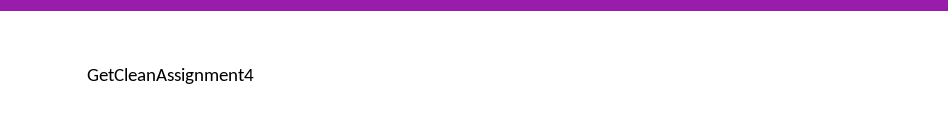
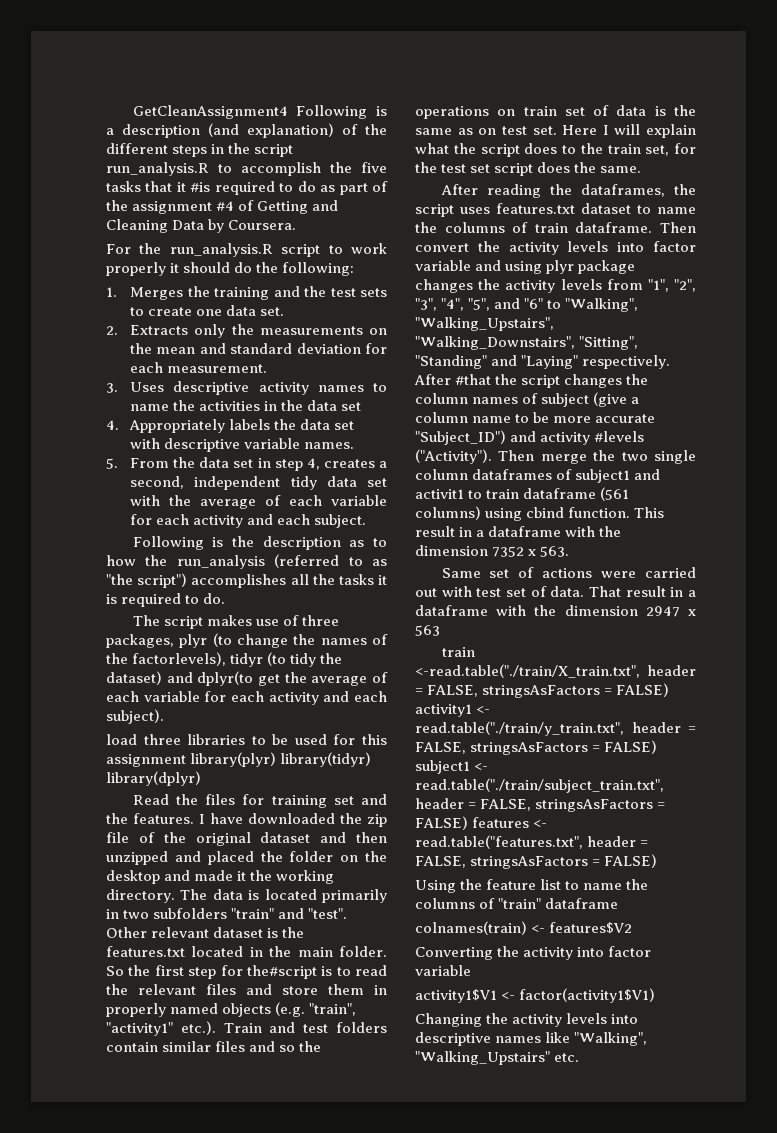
(254, 76) none -> [296,105,388,119] [106,123,387,138] [106,143,294,157] [106,162,387,176] [106,181,389,195] [106,200,339,214] [106,219,297,233] [106,243,387,257] [106,262,355,276] [106,286,387,300] [130,305,285,316] [106,324,388,338] [130,343,387,354] [130,362,268,373] [106,381,388,395] [130,400,362,411] [106,419,355,433] [130,438,355,452] [106,457,388,471] [130,476,388,490] [130,495,388,509] [130,514,367,528] [132,536,387,550] [106,554,387,569] [106,573,387,588] [106,593,226,607] [132,615,339,629] [106,633,388,648] [106,652,343,667] [106,671,388,686] [106,691,387,705] [106,709,164,724] [106,734,387,745] [106,752,372,767] [106,771,201,786] [132,794,387,808] [106,813,387,827] [106,832,387,846] [106,851,387,865] [106,870,335,884] [106,889,387,903] [106,908,348,919] [106,927,305,938] [106,946,387,957] [106,965,387,979] [106,984,387,995] [106,1002,357,1017] [106,1021,387,1036] [106,1041,322,1052] [415,105,696,119] [415,124,696,138] [415,143,696,157] [415,162,642,176] [440,184,696,198] [415,203,696,217] [415,222,696,233] [415,241,696,255] [415,260,636,274] [415,279,696,293] [415,298,639,312] [415,317,554,331] [415,336,639,350] [415,355,671,369] [414,374,649,388] [415,392,640,407] [415,412,656,423] [415,430,645,445] [415,449,696,464] [415,469,661,483] [415,487,630,501] [415,506,665,521] [415,526,622,537] [415,545,570,557] [441,567,696,578] [415,586,696,597] [415,605,696,617] [415,625,440,636] [441,647,475,657] [415,664,696,678] [415,683,670,698] [415,704,491,717] [415,721,696,736] [415,740,658,755] [415,760,489,774] [415,778,664,793] [415,798,666,812] [415,816,548,830] [415,835,649,849] [415,854,658,869] [415,879,649,893] [415,898,619,909] [415,921,633,935] [415,946,652,960] [415,965,471,976] [415,988,656,1003] [415,1013,639,1027] [415,1032,648,1046] [415,1051,580,1065] Following is a description (and explanation) of the different steps in the script run_analysis.R to accomplish the five tasks that it #is required to do as part of the assignment #4 of Getting and Cleaning Data by Coursera. // For the run_analysis.R script to work properly it should do the following: // 1. Merges the training and the test sets to create one data set. // 2. Extracts only the measurements on the mean and standard deviation for each measurement. // 3. Uses descriptive activity names to name the activities in the data set // 4. Appropriately labels the data set with descriptive variable names. // 5. From the data set in step 4, creates a second, independent tidy data set with the average of each variable for each activity and each subject. // Following is the description as to how the run_analysis (referred to as "the script") accomplishes all the tasks it is required to do. // The script makes use of three packages, plyr (to change the names of the factorlevels), tidyr (to tidy the dataset) and dplyr(to get the average of each variable for each activity and each subject). // load three libraries to be used for this assignment library(plyr) library(tidyr) library(dplyr) // Read the files for training set and the features. I have downloaded the zip file of the original dataset and then unzipped and placed the folder on the desktop and made it the working directory. The data is located primarily in two subfolders "train" and "test". Other relevant dataset is the features.txt located in the main folder. So the first step for the#script is to read the relevant files and store them in properly named objects (e.g. "train", "activity1" etc.). Train and test folders contain similar files and so the operations on train set of data is the same as on test set. Here I will explain what the script does to the train set, for the test set script does the same. // After reading the dataframes, the script uses features.txt dataset to name the columns of train dataframe. Then convert the activity levels into factor variable and using plyr package changes the activity levels from "1", "2", "3", "4", "5", and "6" to "Walking", "Walking_Upstairs", "Walking_Downstairs", "Sitting", "Standing" and "Laying" respectively. After #that the script changes the column names of subject (give a column name to be more accurate "Subject_ID") and activity #levels ("Activity"). Then merge the two single column dataframes of subject1 and activit1 to train dataframe (561 columns) using cbind function. This result in a dataframe with the dimension 7352 x 563. // Same set of actions were carried out with test set of data. That result in a dataframe with the dimension 2947 x 563 // train <-read.table("./train/X_train.txt", header = FALSE, stringsAsFactors = FALSE) activity1 <- read.table("./train/y_train.txt", header = FALSE, stringsAsFactors = FALSE) subject1 <- read.table("./train/subject_train.txt", header = FALSE, stringsAsFactors = FALSE) features <- read.table("features.txt", header = FALSE, stringsAsFactors = FALSE) // Using the feature list to name the columns of "train" dataframe // colnames(train) <- features$V2 // Converting the activity into factor variable // activity1$V1 <- factor(activity1$V1) // Changing the activity levels into descriptive names like "Walking", "Walking_Upstairs" etc.

